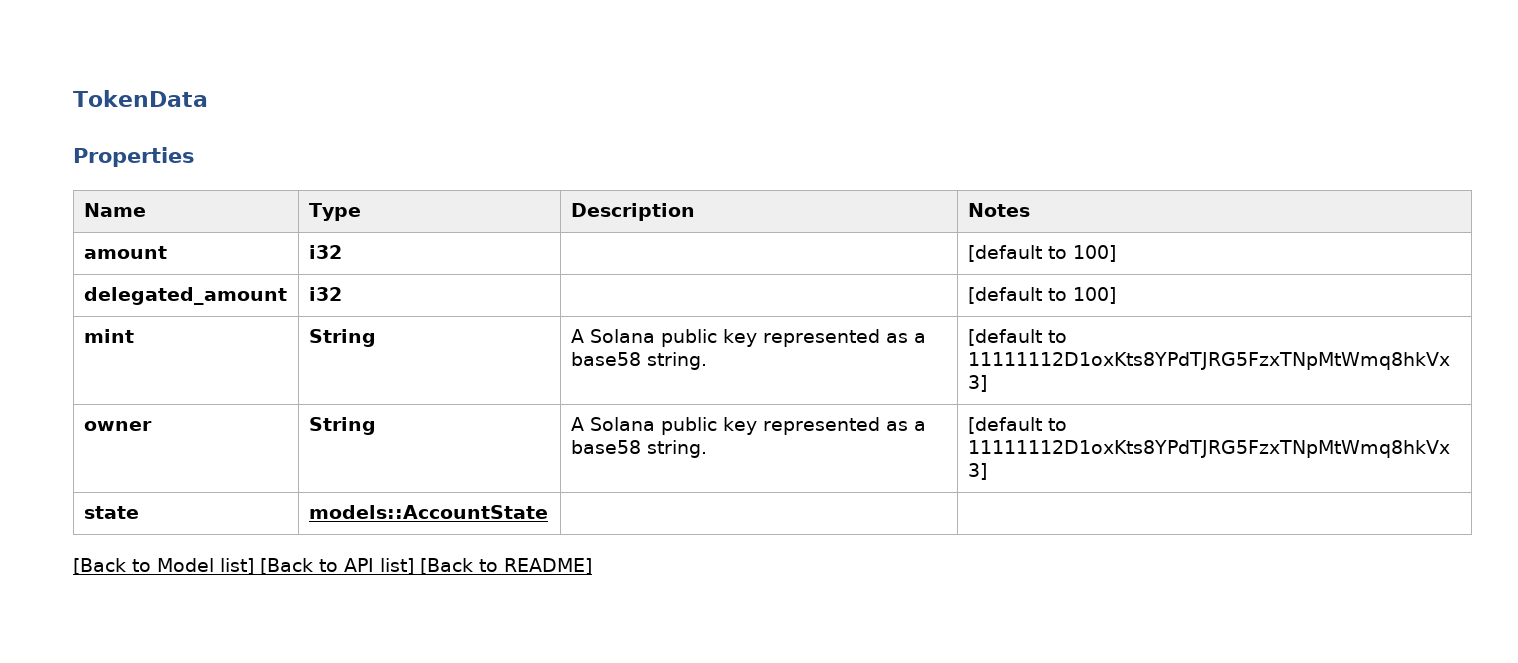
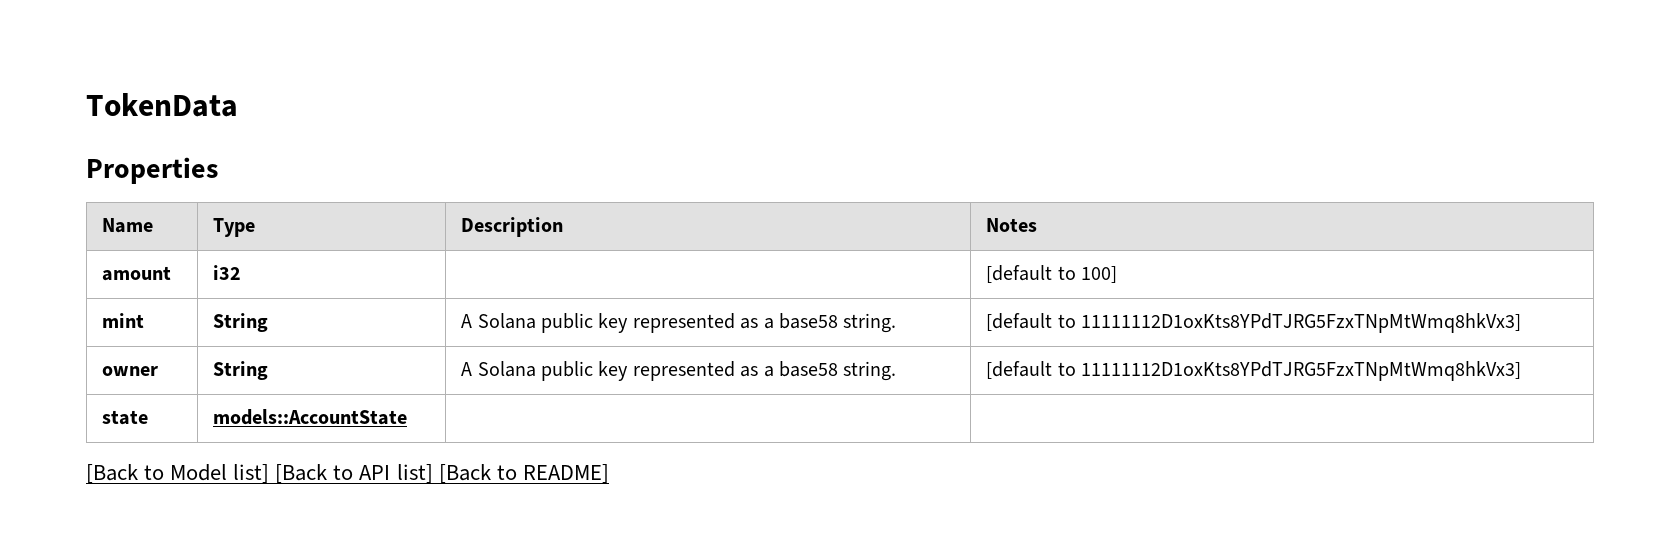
[83,287,287,305] [308,287,342,301] [967,287,1116,304] // delegated_amount | i32 | | [default to 100] -> (1117, 274) none

